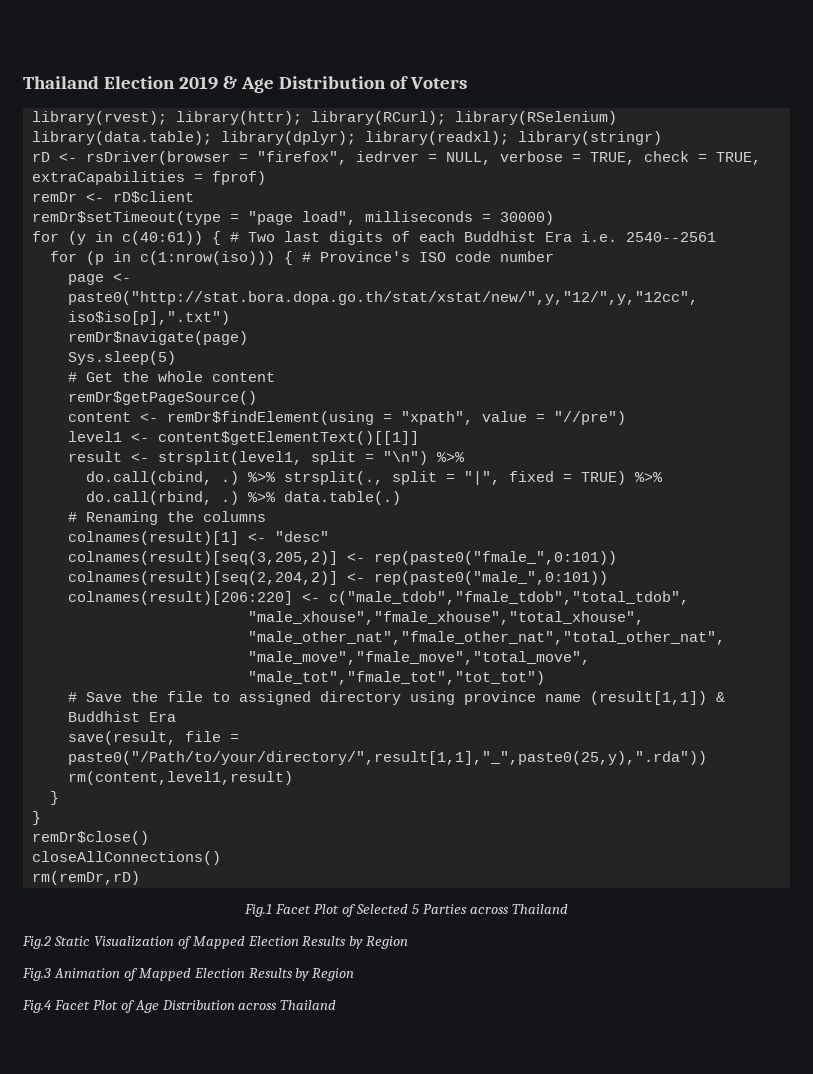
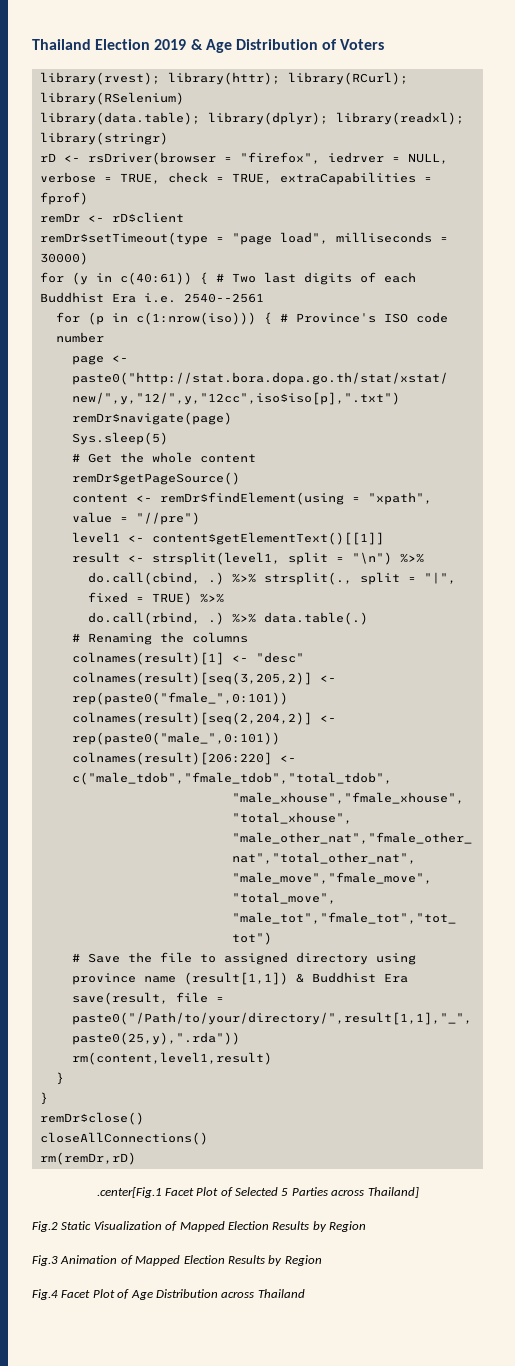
[244,904,273,917] Fig.1 -> [96,1187,162,1198] .center[Fig.1
[511,904,568,914] Thailand -> [367,1187,419,1198] Thailand]

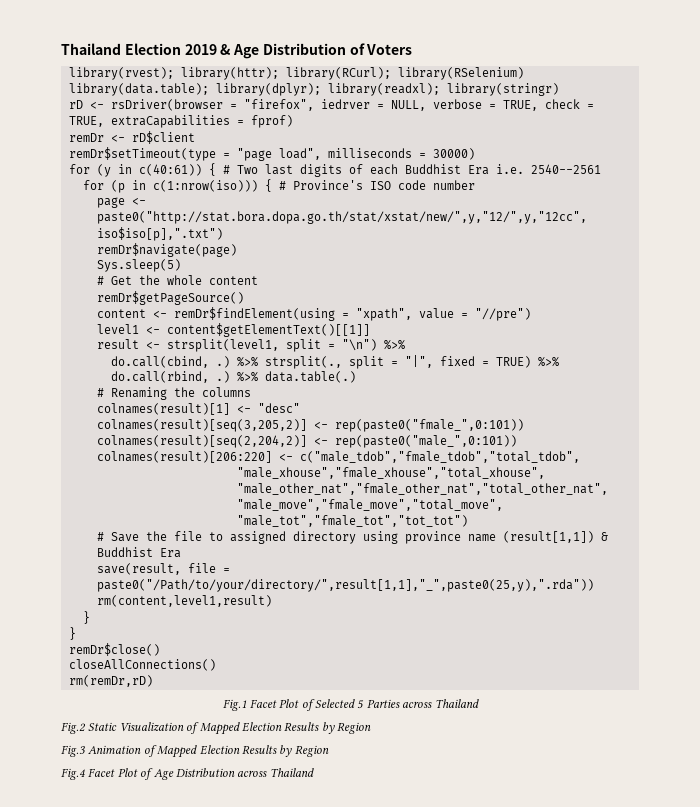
[96,1187,162,1198] .center[Fig.1 -> [222,699,247,711] Fig.1
[367,1187,419,1198] Thailand] -> [434,699,479,708] Thailand

